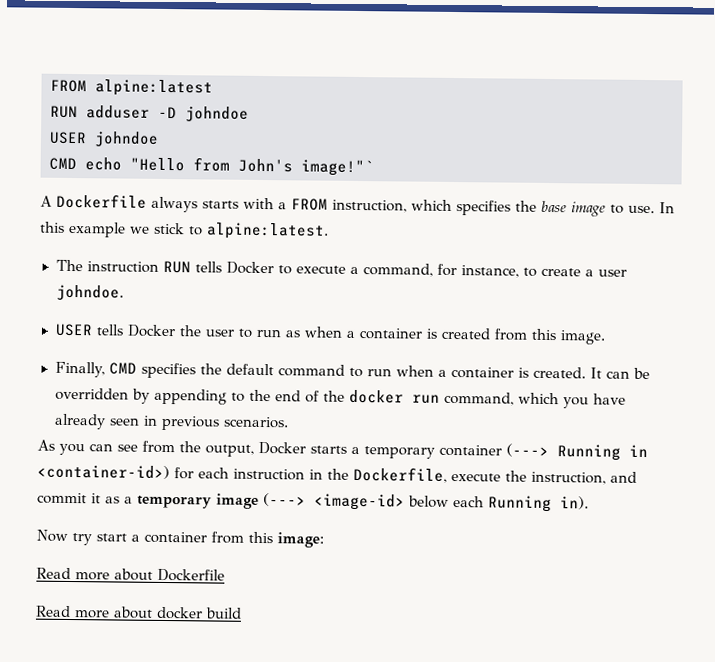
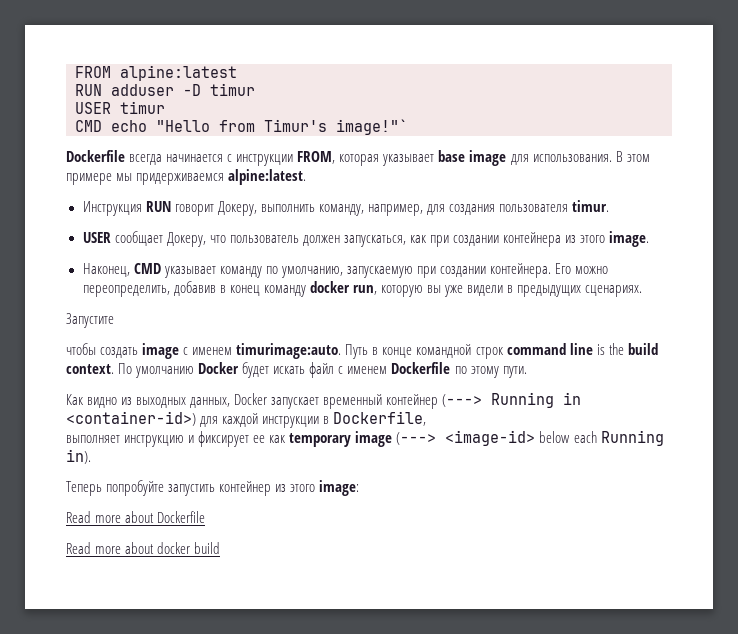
[185,106,249,122] [49,131,159,147] johndoe // USER johndoe -> [210,83,255,96] [75,101,165,114] timur // USER timur
[238,158,293,173] John's -> [264,119,327,132] Timur's
[40,193,675,217] [40,221,329,240] [55,259,627,278] [55,284,124,301] [54,323,606,345] [54,361,651,380] [54,387,626,409] [53,413,289,431] [37,439,648,461] [37,464,637,485] [37,492,133,505] A Dockerfile always starts with a FROM instruction, which specifies the base image to use. In this example we stick to alpine:latest. // The instruction RUN tells Docker to execute a command, for instance, to create a user johndoe. // USER tells Docker the user to run as when a container is created from this image. // Finally, CMD specifies the default command to run when a container is created. It can be overridden by appending to the end of the docker run command, which you have already seen in previous scenarios. // As you can see from the output, Docker starts a temporary container (---> Running in <container-id>) for each instruction in the Dockerfile, execute the instruction, and commit it as a -> [66,150,650,166] [66,169,307,185] [82,200,609,216] [82,231,650,247] [82,263,609,278] [82,281,643,297] [66,313,114,328] [66,343,658,359] [66,362,527,378] [66,392,582,409] [66,411,427,428] [66,431,286,447] Dockerfile всегда начинается с инструкции FROM, которая указывает base image для использования. В этом примере мы придерживаемся alpine:latest. // Инструкция RUN говорит Докеру, выполнить команду, например, для создания пользователя timur. // USER сообщает Докеру, что пользователь должен запускаться, как при создании контейнера из этого image. // Наконец, CMD указывает команду по умолчанию, запускаемую при создании контейнера. Его можно переопределить, добавив в конец команду docker run, которую вы уже видели в предыдущих сценариях. // Запустите // чтобы создать image с именем timurimage:auto. Путь в конце командной строк command line is the build context. По умолчанию Docker будет искать файл с именем Dockerfile по этому пути. // Как видно из выходных данных, Docker запускает временный контейнер (---> Running in <container-id>) для каждой инструкции в Dockerfile, // выполняет инструкцию и фиксирует ее как
[36,529,273,546] Now try start a container from this -> [66,480,316,496] Теперь попробуйте запустить контейнер из этого

